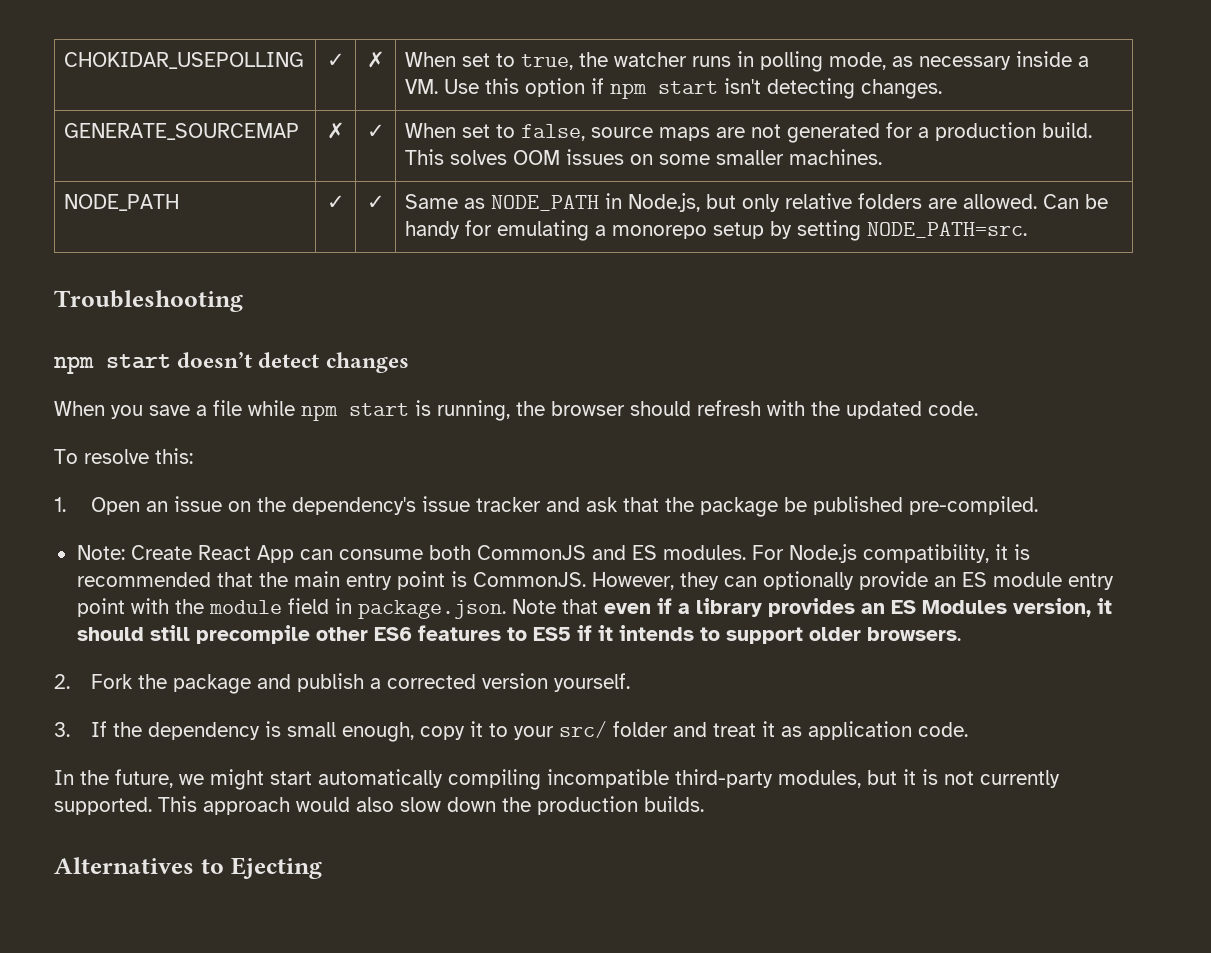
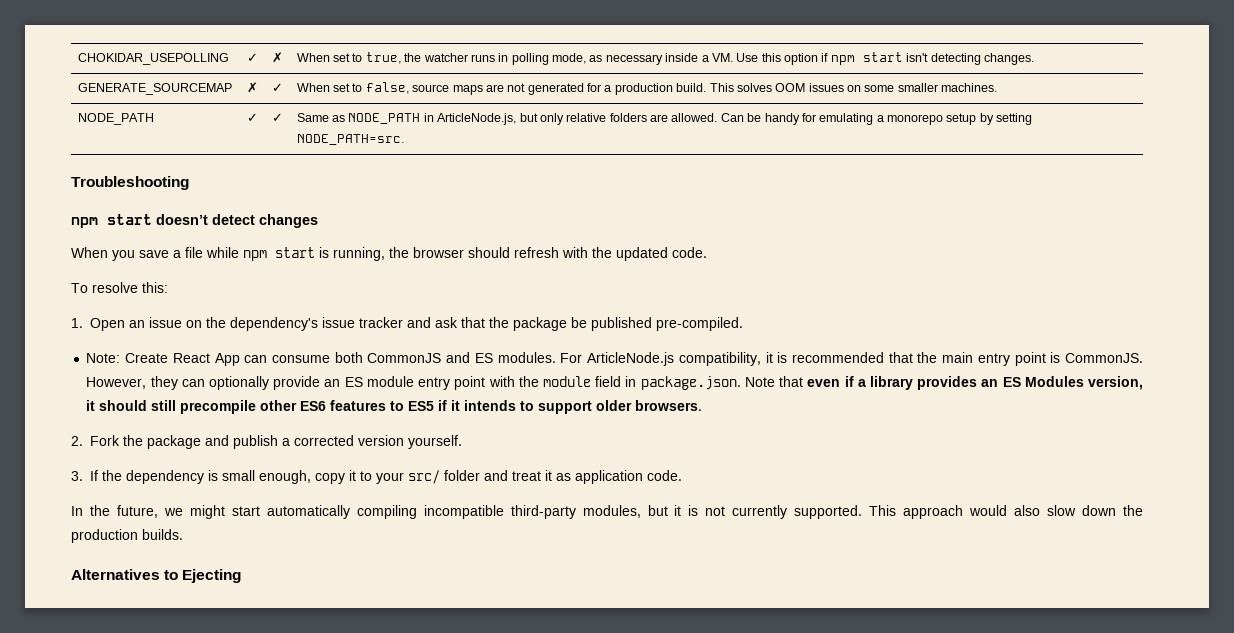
[628,193,701,212] Node.js, -> [437,113,517,125] ArticleNode.js,
[788,544,857,563] Node.js -> [587,352,675,366] ArticleNode.js

